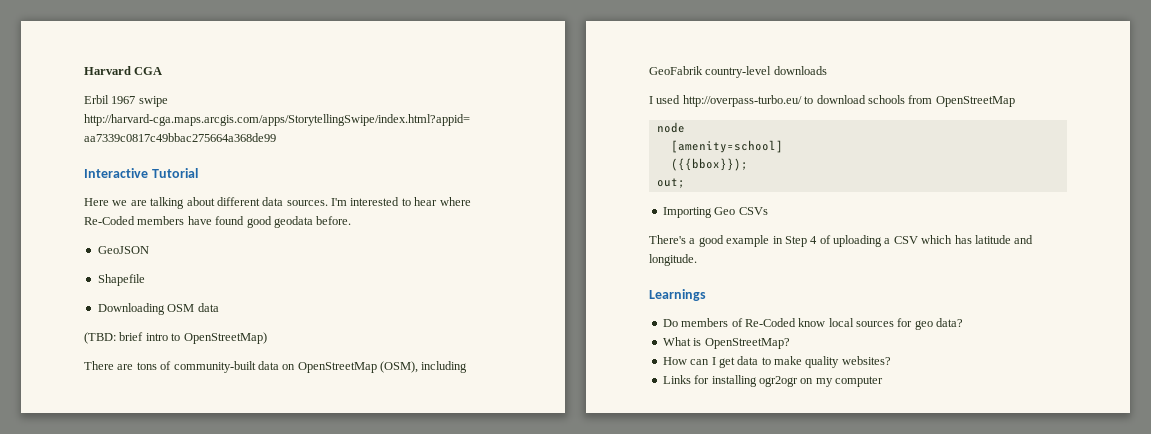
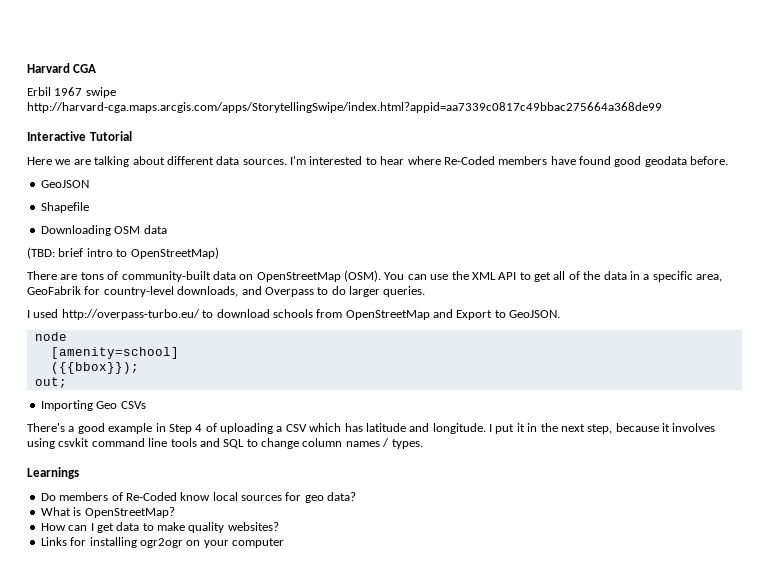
[380,361,468,373] [649,66,827,78] (OSM), including GeoFabrik country-level downloads -> [344,270,722,282] [27,286,426,297] (OSM). You can use the XML API to get all of the data in a specific area, GeoFabrik for country-level downloads, and Overpass to do larger queries.
(1015, 101) none -> [433,309,561,320] and Export to GeoJSON.
(697, 260) none -> [489,423,716,434] [27,438,423,449] I put it in the next step, because it involves using csvkit command line tools and SQL to change column names / types.
[815,378,833,387] my -> [203,540,229,548] your

